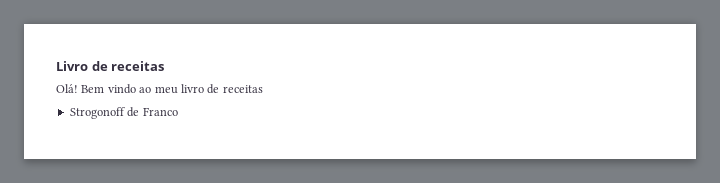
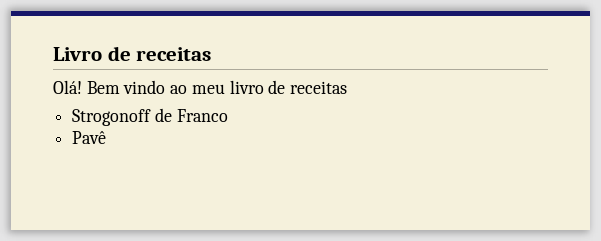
(178, 111) none -> [72,131,107,144] // Pavê

